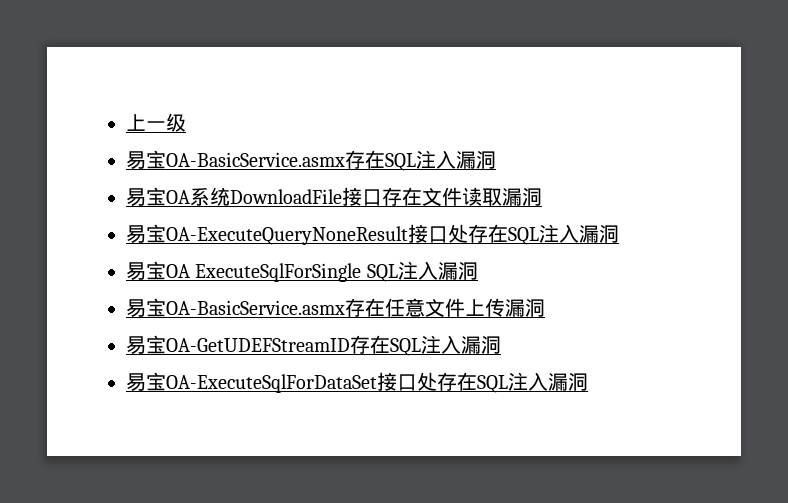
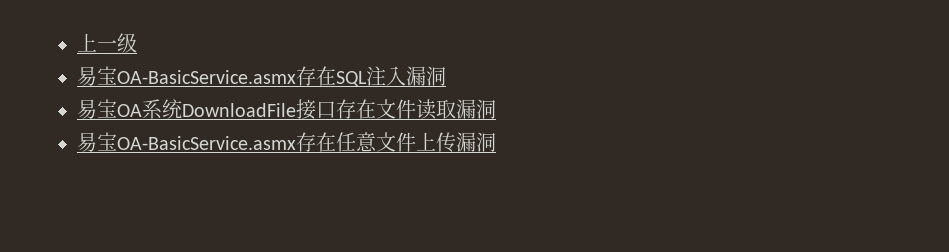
[126,224,619,245] [126,261,478,282] // 易宝OA-ExecuteQueryNoneResult接口处存在SQL注入漏洞 // 易宝OA ExecuteSqlForSingle SQL注入漏洞 -> (496, 109) none
[126,335,501,356] [126,372,588,393] // 易宝OA-GetUDEFStreamID存在SQL注入漏洞 // 易宝OA-ExecuteSqlForDataSet接口处存在SQL注入漏洞 -> (496, 142) none

